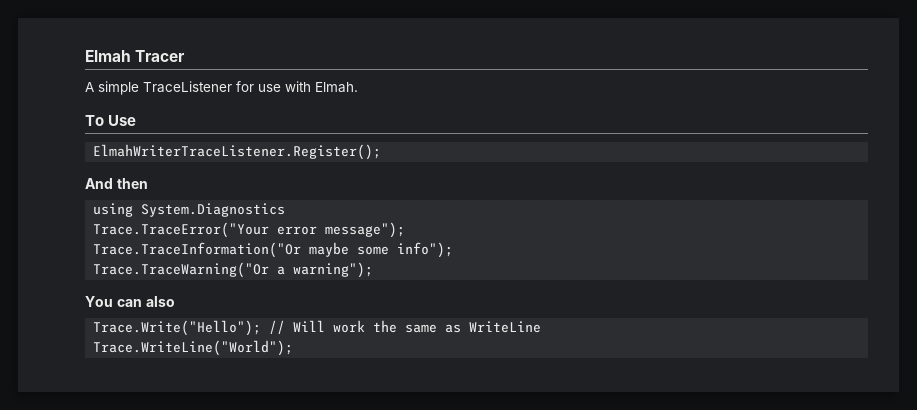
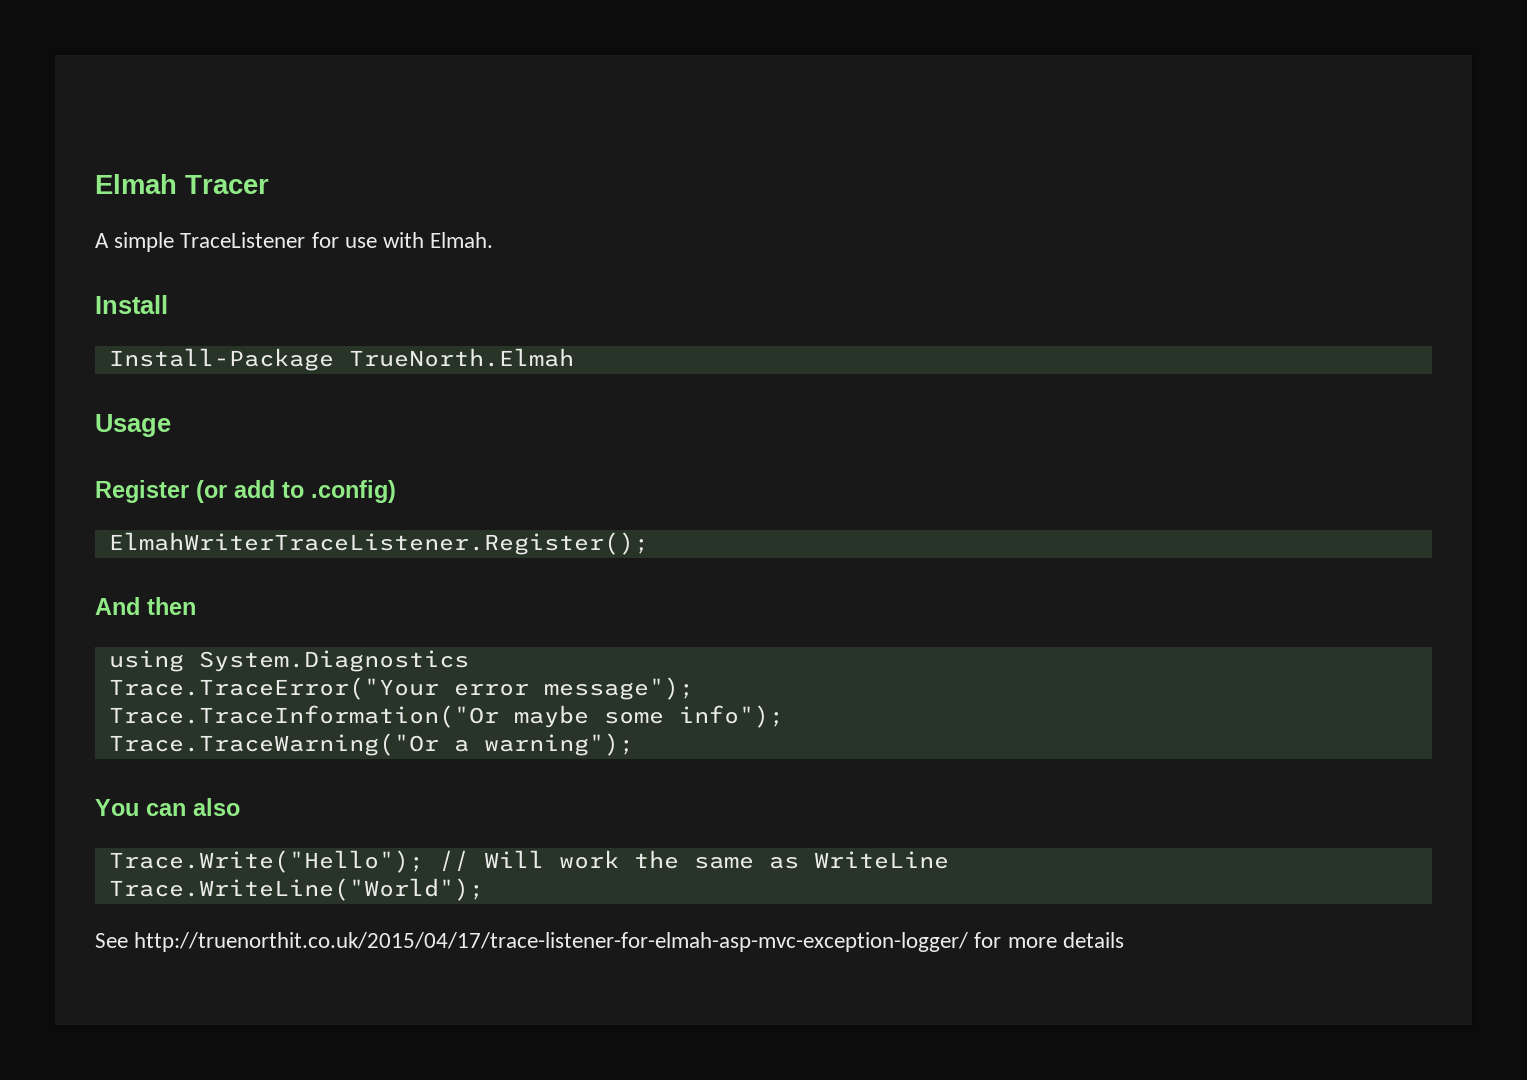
[85,115,137,126] To Use -> [95,295,168,314] [108,348,574,371] [95,414,171,437] [95,480,396,503] Install // Install-Package TrueNorth.Elmah // Usage // Register (or add to .config)
(294, 348) none -> [95,932,1124,952] // See http://truenorthit.co.uk/2015/04/17/trace-listener-for-elmah-asp-mvc-exception-logger/ for more details

